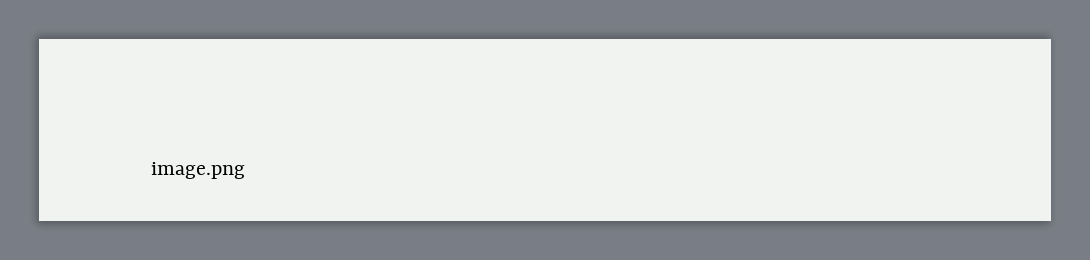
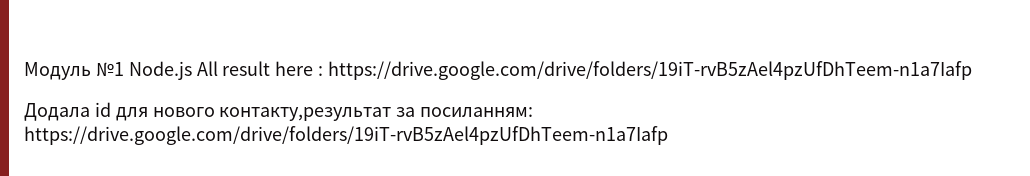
[151,162,245,179] image.png -> [24,61,973,80] [24,102,534,121] [24,126,668,145] Модуль №1 Node.js All result here : https://drive.google.com/drive/folders/19iT-rvB5zAel4pzUfDhTeem-n1a7Iafp // Додала id для нового контакту,результат за посиланням: https://drive.google.com/drive/folders/19iT-rvB5zAel4pzUfDhTeem-n1a7Iafp

